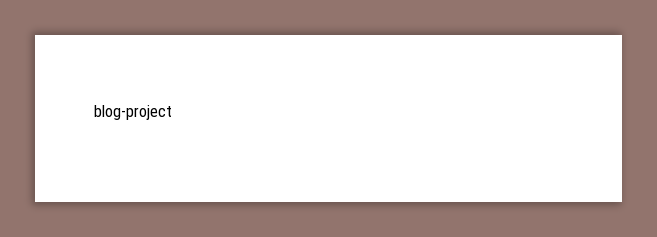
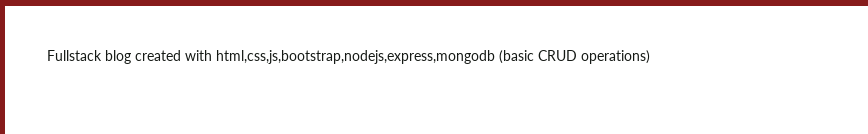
[94,105,172,120] blog-project -> [47,50,650,64] Fullstack blog created with html,css,js,bootstrap,nodejs,express,mongodb (basic CRUD operations)

